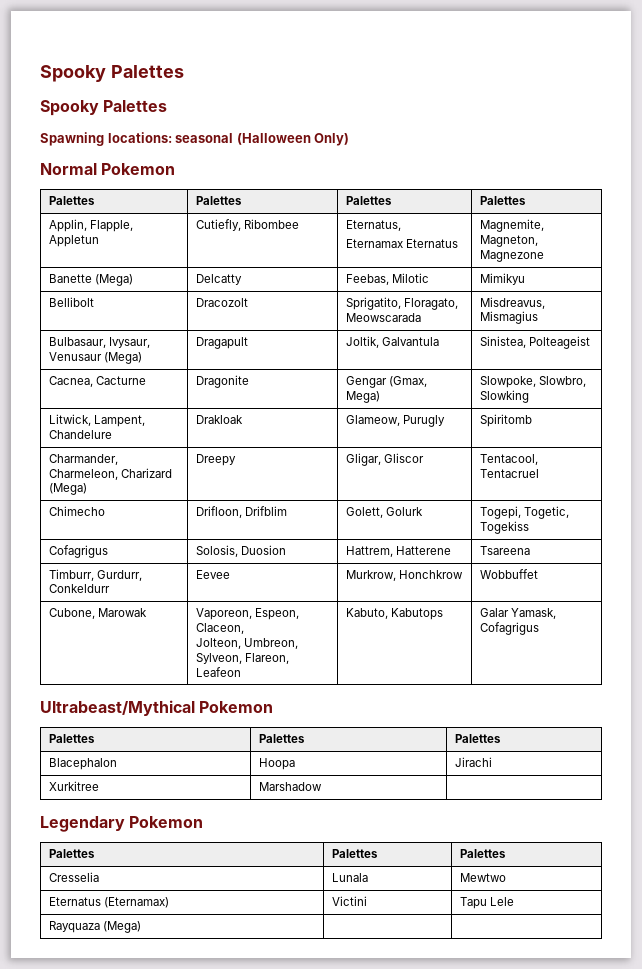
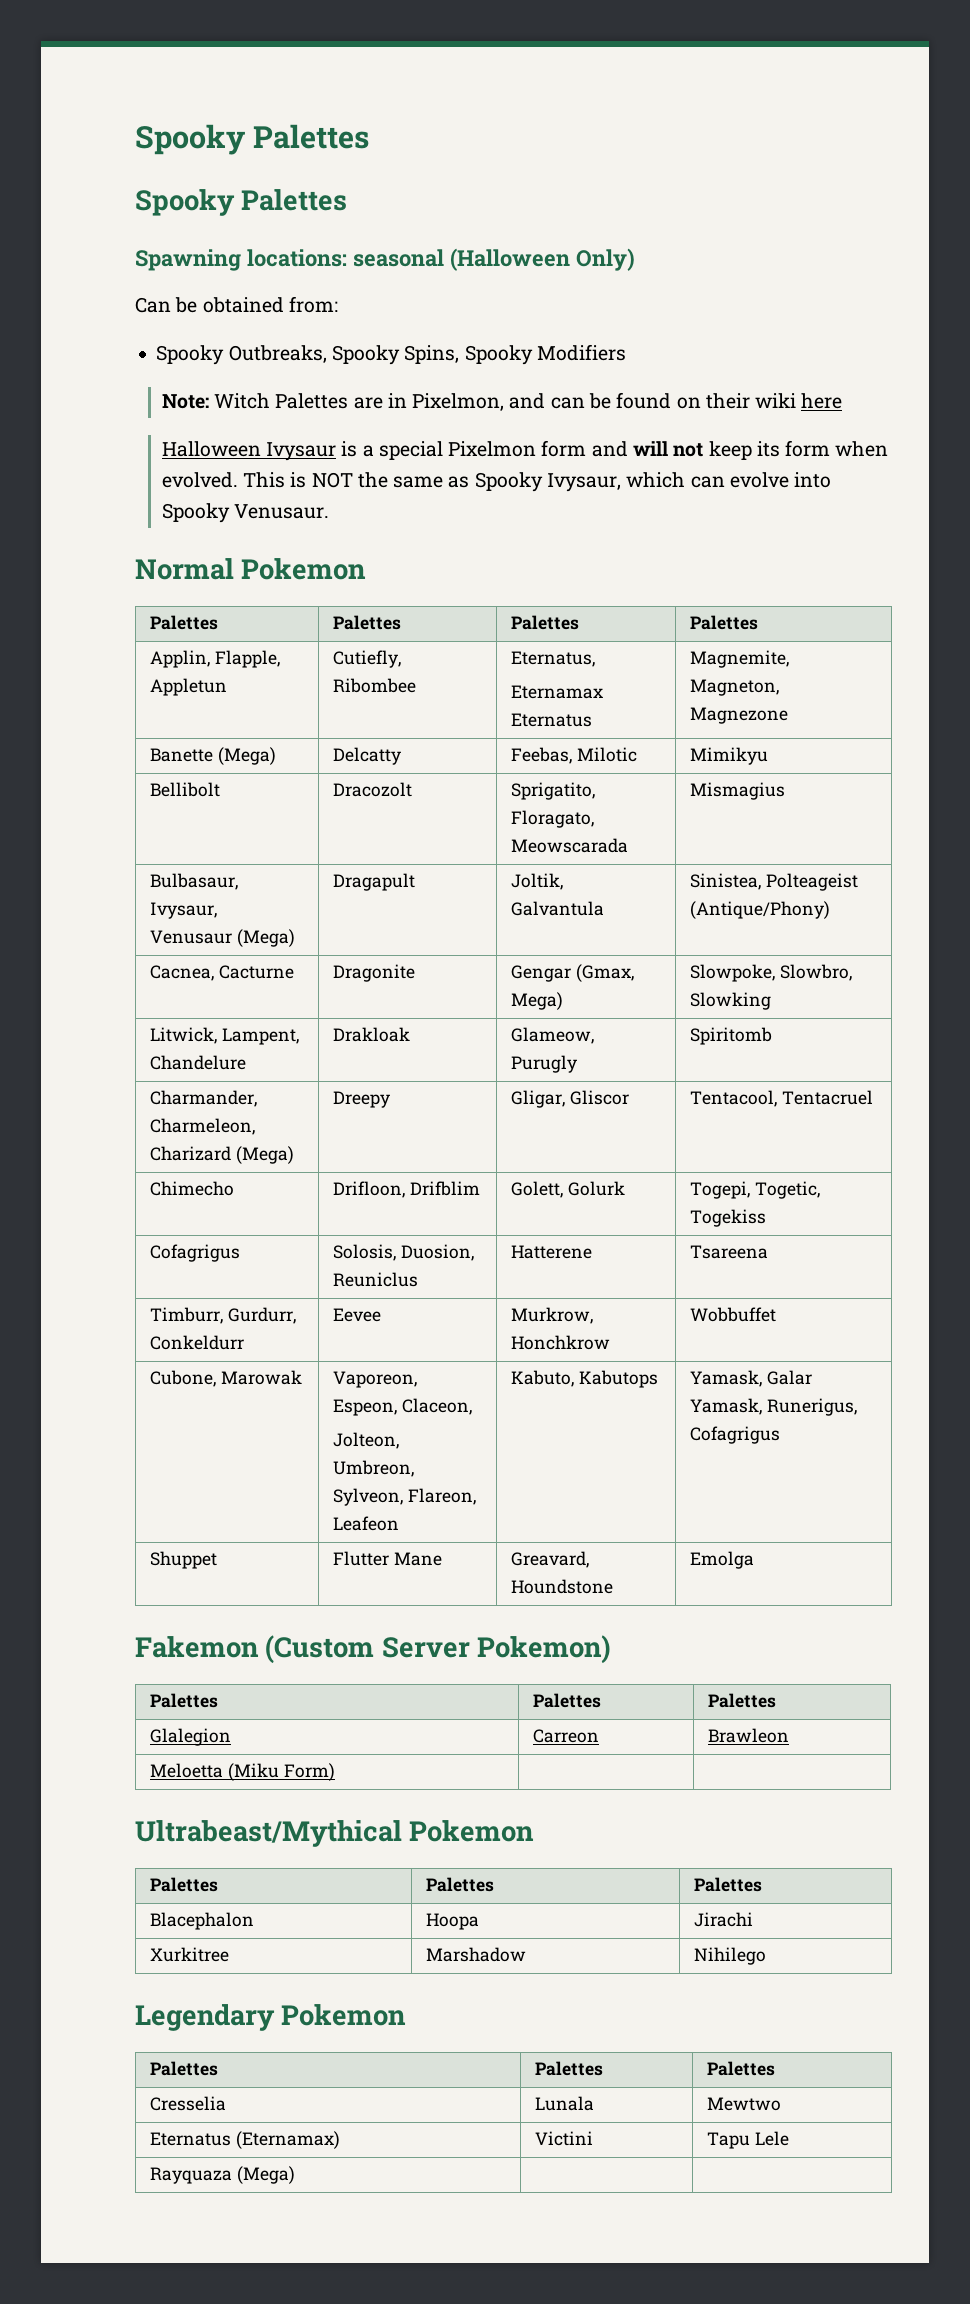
(350, 139) none -> [135,296,338,313] [156,344,626,365] [161,392,843,411] [161,440,889,461] [161,472,832,492] [161,503,330,523] // Can be obtained from: // Spooky Outbreaks, Spooky Spins, Spooky Modifiers // Note: Witch Palettes are in Pixelmon, and can be found on their wiki here // Halloween Ivysaur is a special Pixelmon form and will not keep its form when evolved. This is NOT the same as Spooky Ivysaur, which can evolve into Spooky Venusaur.
[479,297,545,309] Misdreavus, -> (629, 845) none
(590, 342) none -> [690,901,831,919] (Antique/Phony)
[240,545,286,555] [345,546,393,557] Duosion | Hattrem, -> [400,1244,474,1261] [333,1272,419,1287] Duosion, Reuniclus |
(443, 614) none -> [690,1370,763,1387] Yamask,
[479,622,539,635] Cofagrigus -> [766,1398,857,1416] [690,1426,781,1444] [150,1551,218,1569] [333,1551,442,1566] [511,1551,590,1568] [511,1579,614,1594] [690,1551,755,1569] [135,1635,612,1664] [150,1693,219,1708] [533,1693,602,1708] [708,1693,777,1708] [150,1728,232,1746] [533,1729,600,1743] [708,1728,790,1743] [150,1763,335,1781] Runerigus, Cofagrigus // Shuppet | Flutter Mane | Greavard, Houndstone | Emolga // Fakemon (Custom Server Pokemon) // Palettes | Palettes | Palettes // Glalegion | Carreon | Brawleon // Meloetta (Miku Form) | |
(322, 786) none -> [694,1947,767,1965] Nihilego

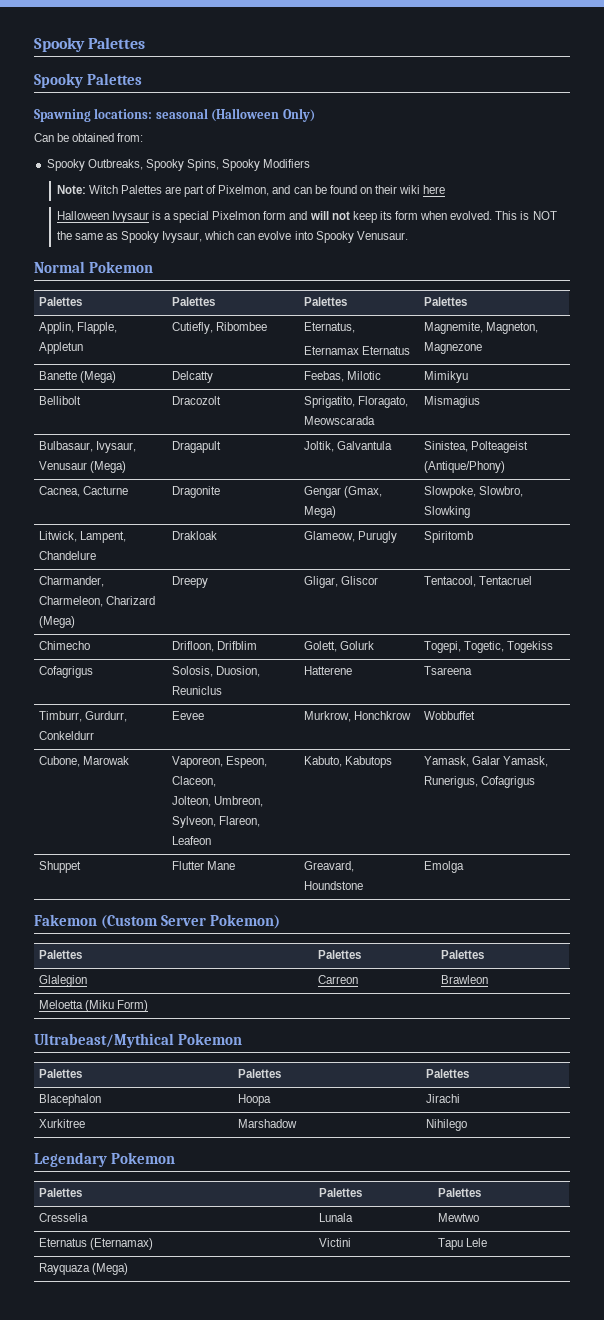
[387,393,407,408] in -> [184,185,217,197] part of

